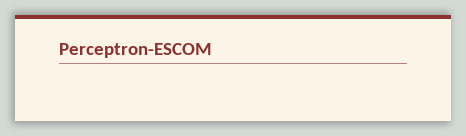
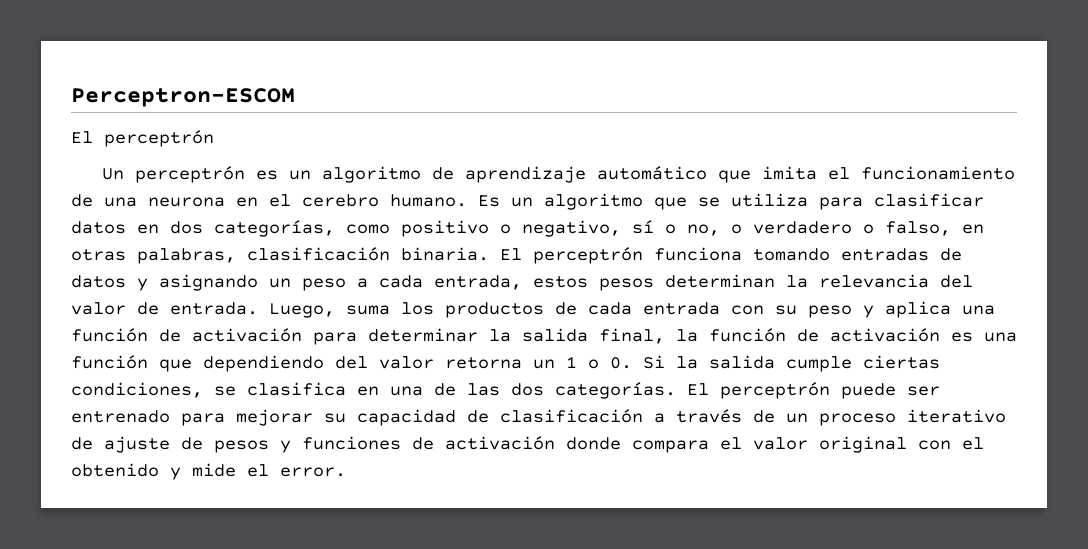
(212, 50) none -> [71,130,214,147] [102,166,1016,183] [71,193,984,210] [71,220,984,237] [71,247,962,264] [71,274,973,291] [71,301,995,318] [71,328,1017,345] [71,355,940,372] [71,382,940,399] [71,409,1006,426] [71,436,984,453] [71,463,346,480] // El perceptrón // Un perceptrón es un algoritmo de aprendizaje automático que imita el funcionamiento de una neurona en el cerebro humano. Es un algoritmo que se utiliza para clasificar datos en dos categorías, como positivo o negativo, sí o no, o verdadero o falso, en otras palabras, clasificación binaria. El perceptrón funciona tomando entradas de datos y asignando un peso a cada entrada, estos pesos determinan la relevancia del valor de entrada. Luego, suma los productos de cada entrada con su peso y aplica una función de activación para determinar la salida final, la función de activación es una función que dependiendo del valor retorna un 1 o 0. Si la salida cumple ciertas condiciones, se clasifica en una de las dos categorías. El perceptrón puede ser entrenado para mejorar su capacidad de clasificación a través de un proceso iterativo de ajuste de pesos y funciones de activación donde compara el valor original con el obtenido y mide el error.

